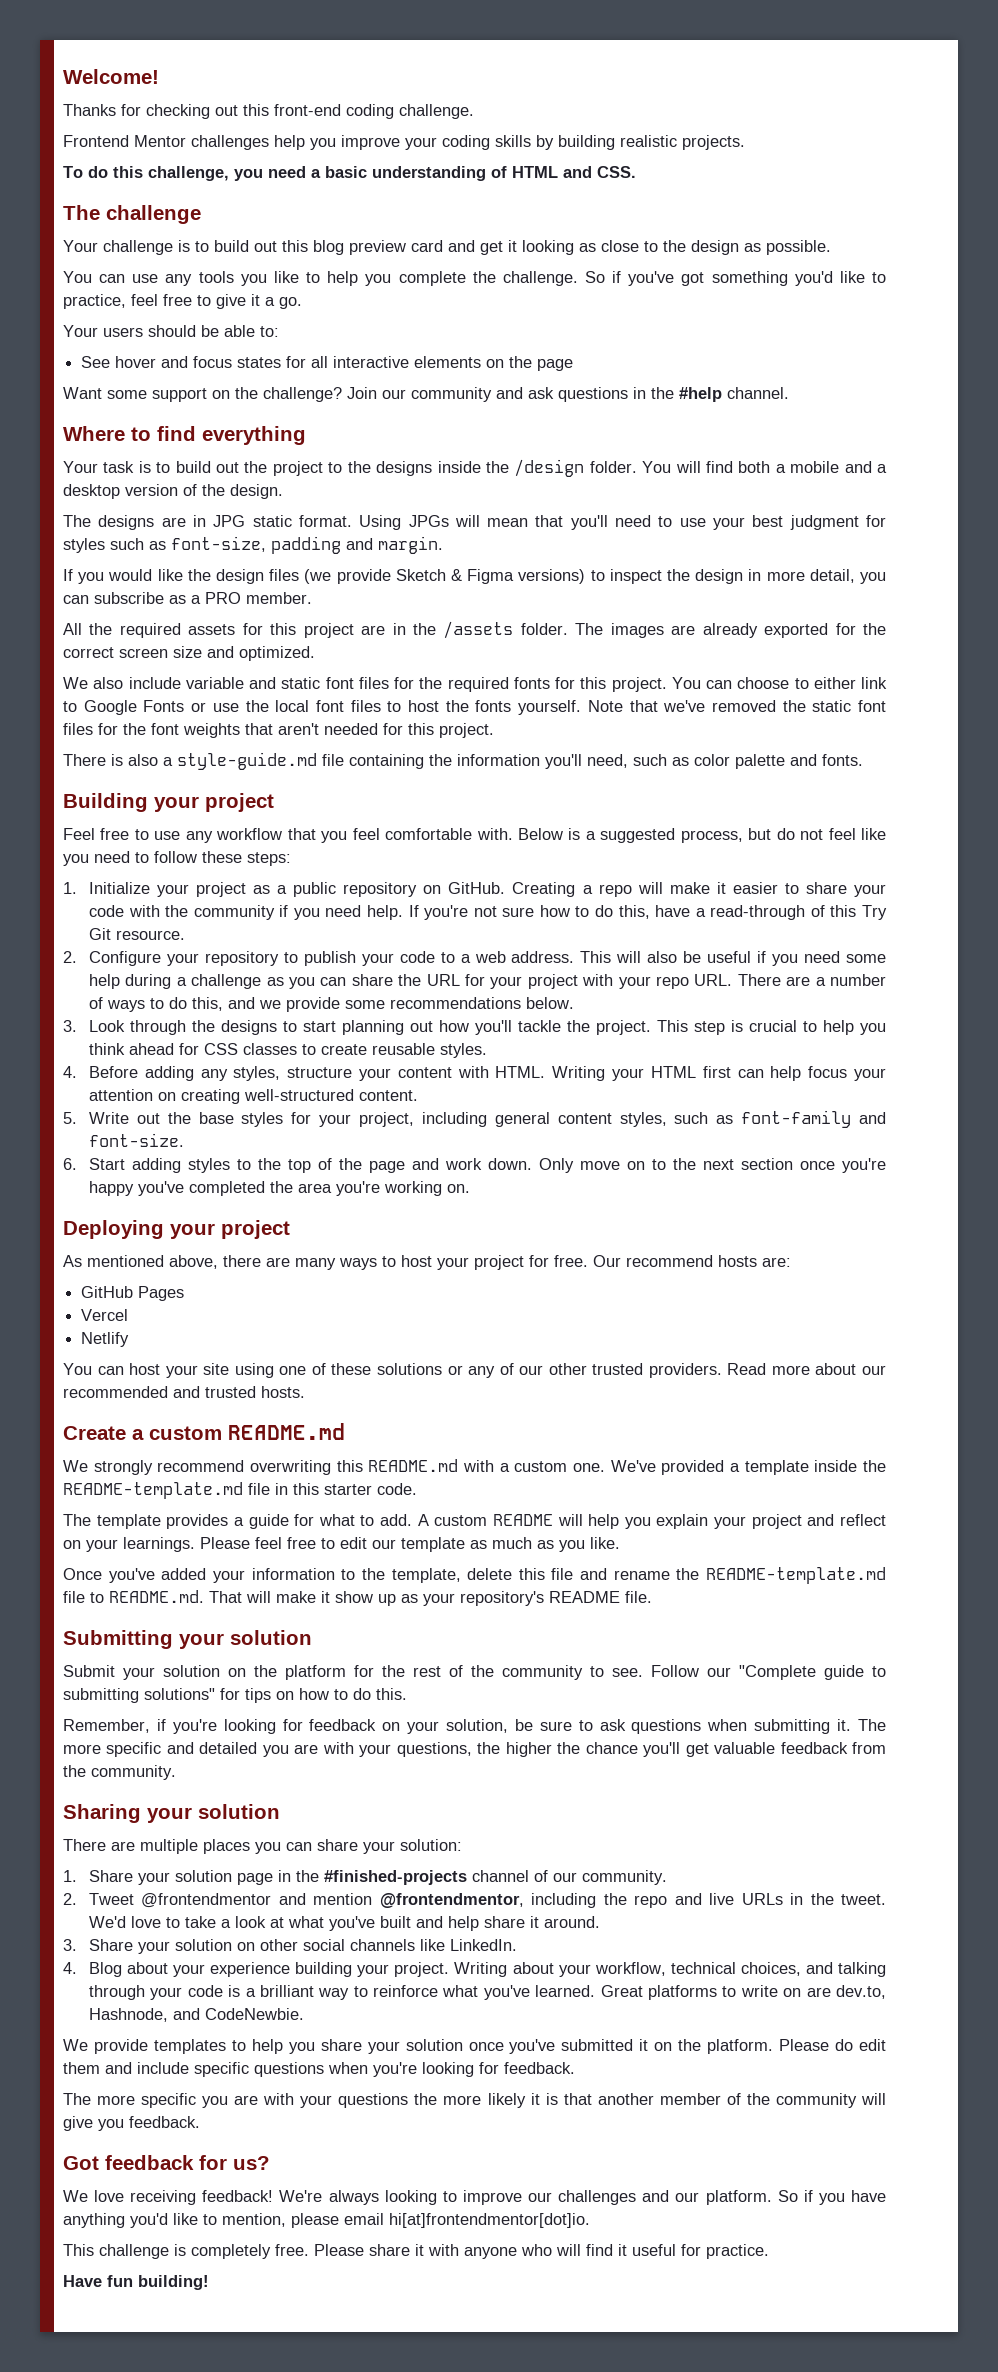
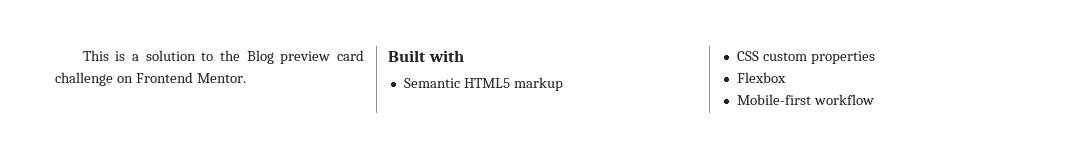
[63,69,159,84] [63,104,474,119] [63,135,745,150] [63,166,636,181] [63,205,201,224] [63,240,831,255] [63,271,886,286] [63,294,302,309] [63,325,279,337] [81,356,574,371] [63,387,789,402] [63,426,306,445] [63,459,887,477] [63,484,283,499] [63,515,886,530] [63,536,443,554] [63,569,887,584] [63,592,312,604] [63,621,887,639] [63,646,315,661] [63,677,887,692] [63,700,887,715] [63,723,494,738] [63,752,863,770] [63,793,274,812] [63,828,887,843] [63,851,291,866] [63,882,886,897] [88,905,887,920] [88,928,185,940] [63,951,886,966] [88,974,886,989] [88,997,574,1012] [63,1020,887,1035] [88,1043,487,1058] [63,1066,887,1081] [88,1089,418,1104] [63,1110,886,1128] [88,1133,184,1147] [63,1158,886,1173] [88,1181,470,1196] [63,1220,290,1239] [63,1255,791,1270] [81,1286,185,1301] [81,1309,129,1321] [81,1332,130,1347] [63,1363,886,1378] [63,1386,305,1398] [63,1423,345,1440] [63,1459,886,1475] [63,1482,417,1499] [63,1514,887,1529] [63,1537,620,1552] [63,1567,886,1584] [63,1590,652,1606] [63,1630,312,1649] [63,1665,886,1680] [63,1688,407,1703] [63,1719,886,1734] [63,1742,887,1757] [63,1765,176,1780] [63,1804,280,1823] [63,1839,462,1854] [63,1870,667,1885] [63,1893,887,1908] [88,1916,600,1931] [63,1939,517,1954] [63,1962,887,1977] [88,1985,886,2000] [88,2008,304,2022] [63,2039,887,2054] [63,2062,575,2077] [63,2093,886,2108] [63,2116,200,2131] [63,2155,270,2170] [63,2190,887,2205] [63,2213,590,2228] [63,2244,769,2259] [63,2275,209,2290] Welcome! // Thanks for checking out this front-end coding challenge. // Frontend Mentor challenges help you improve your coding skills by building realistic projects. // To do this challenge, you need a basic understanding of HTML and CSS. // The challenge // Your challenge is to build out this blog preview card and get it looking as close to the design as possible. // You can use any tools you like to help you complete the challenge. So if you've got something you'd like to practice, feel free to give it a go. // Your users should be able to: // See hover and focus states for all interactive elements on the page // Want some support on the challenge? Join our community and ask questions in the #help channel. // Where to find everything // Your task is to build out the project to the designs inside the /design folder. You will find both a mobile and a desktop version of the design. // The designs are in JPG static format. Using JPGs will mean that you'll need to use your best judgment for styles such as font-size, padding and margin. // If you would like the design files (we provide Sketch & Figma versions) to inspect the design in more detail, you can subscribe as a PRO member. // All the required assets for this project are in the /assets folder. The images are already exported for the correct screen size and optimized. // We also include variable and static font files for the required fonts for this project. You can choose to either link to Google Fonts or use the local font files to host the fonts yourself. Note that we've removed the static font files for the font weights that aren't needed for this project. // There is also a style-guide.md file containing the information you'll need, such as color palette and fonts. // Building your project // Feel free to use any workflow that you feel comfortable with. Below is a suggested process, but do not feel like you need to follow these steps: // 1. Initialize your project as a public repository on GitHub. Creating a repo will make it easier to share your code with the community if you need help. If you're not sure how to do this, have a read-through of this Try Git resource. // 2. Configure your repository to publish your code to a web address. This will also be useful if you need some help during a challenge as you can share the URL for your project with your repo URL. There are a number of ways to do this, and we provide some recommendations below. // 3. Look through the designs to start planning out how you'll tackle the project. This step is crucial to help you think ahead for CSS classes to create reusable styles. // 4. Before adding any styles, structure your content with HTML. Writing your HTML first can help focus your attention on creating well-structured content. // 5. Write out the base styles for your project, including general content styles, such as font-family and font-size. // 6. Start adding styles to the top of the page and work down. Only move on to the next section once you're happy you've completed the area you're working on. // Deploying your project // As mentioned above, there are many ways to host your project for free. Our recommend hosts are: // GitHub Pages // Vercel // Netlify // You can host your site using one of these solutions or any of our other trusted providers. Read more about our recommended and trusted hosts. // Create a custom README.md // We strongly recommend overwriting this README.md with a custom one. We've provided a template inside the README-template.md file in this starter code. // The template provides a guide for what to add. A custom README will help you explain your project and reflect on your learnings. Please feel free to edit our template as much as you like. // Once you've added your information to the template, delete this file and rename the README-template.md file to README.md. That will make it show up as your repository's README file. // Submitting your solution // Submit your solution on the platform for the rest of the community to see. Follow our "Complete guide to submitting solutions" for tips on how to do this. // Remember, if you're looking for feedback on your solution, be sure to ask questions when submitting it. The more specific and detailed you are with your questions, the higher the chance you'll get valuable feedback from the community. // Sharing your solution // There are multiple places you can share your solution: // 1. Share your solution page in the #finished-projects channel of our community. // 2. Tweet @frontendmentor and mention @frontendmentor, including the repo and live URLs in the tweet. We'd love to take a look at what you've built and help share it around. // 3. Share your solution on other social channels like LinkedIn. // 4. Blog about your experience building your project. Writing about your workflow, technical choices, and talking through your code is a brilliant way to reinforce what you've learned. Great platforms to write on are dev.to, Hashnode, and CodeNewbie. // We provide templates to help you share your solution once you've submitted it on the platform. Please do edit them and include specific questions when you're looking for feedback. // The more specific you are with your questions the more likely it is that another member of the community will give you feedback. // Got feedback for us? // We love receiving feedback! We're always looking to improve our challenges and our platform. So if you have anything you'd like to mention, please email hi[at]frontendmentor[dot]io. // This challenge is completely free. Please share it with anyone who will find it useful for practice. // Have fun building! -> [82,50,364,64] [55,72,246,86] [388,50,464,62] [403,77,563,91] [736,51,875,64] [736,72,786,83] [736,94,874,105] This is a solution to the Blog preview card challenge on Frontend Mentor. // Built with // Semantic HTML5 markup // CSS custom properties // Flexbox // Mobile-first workflow

